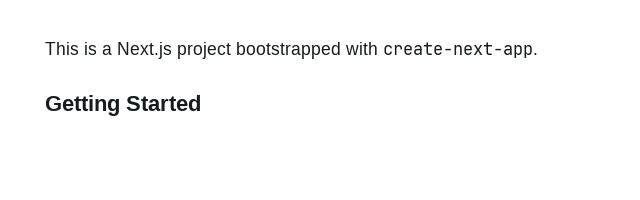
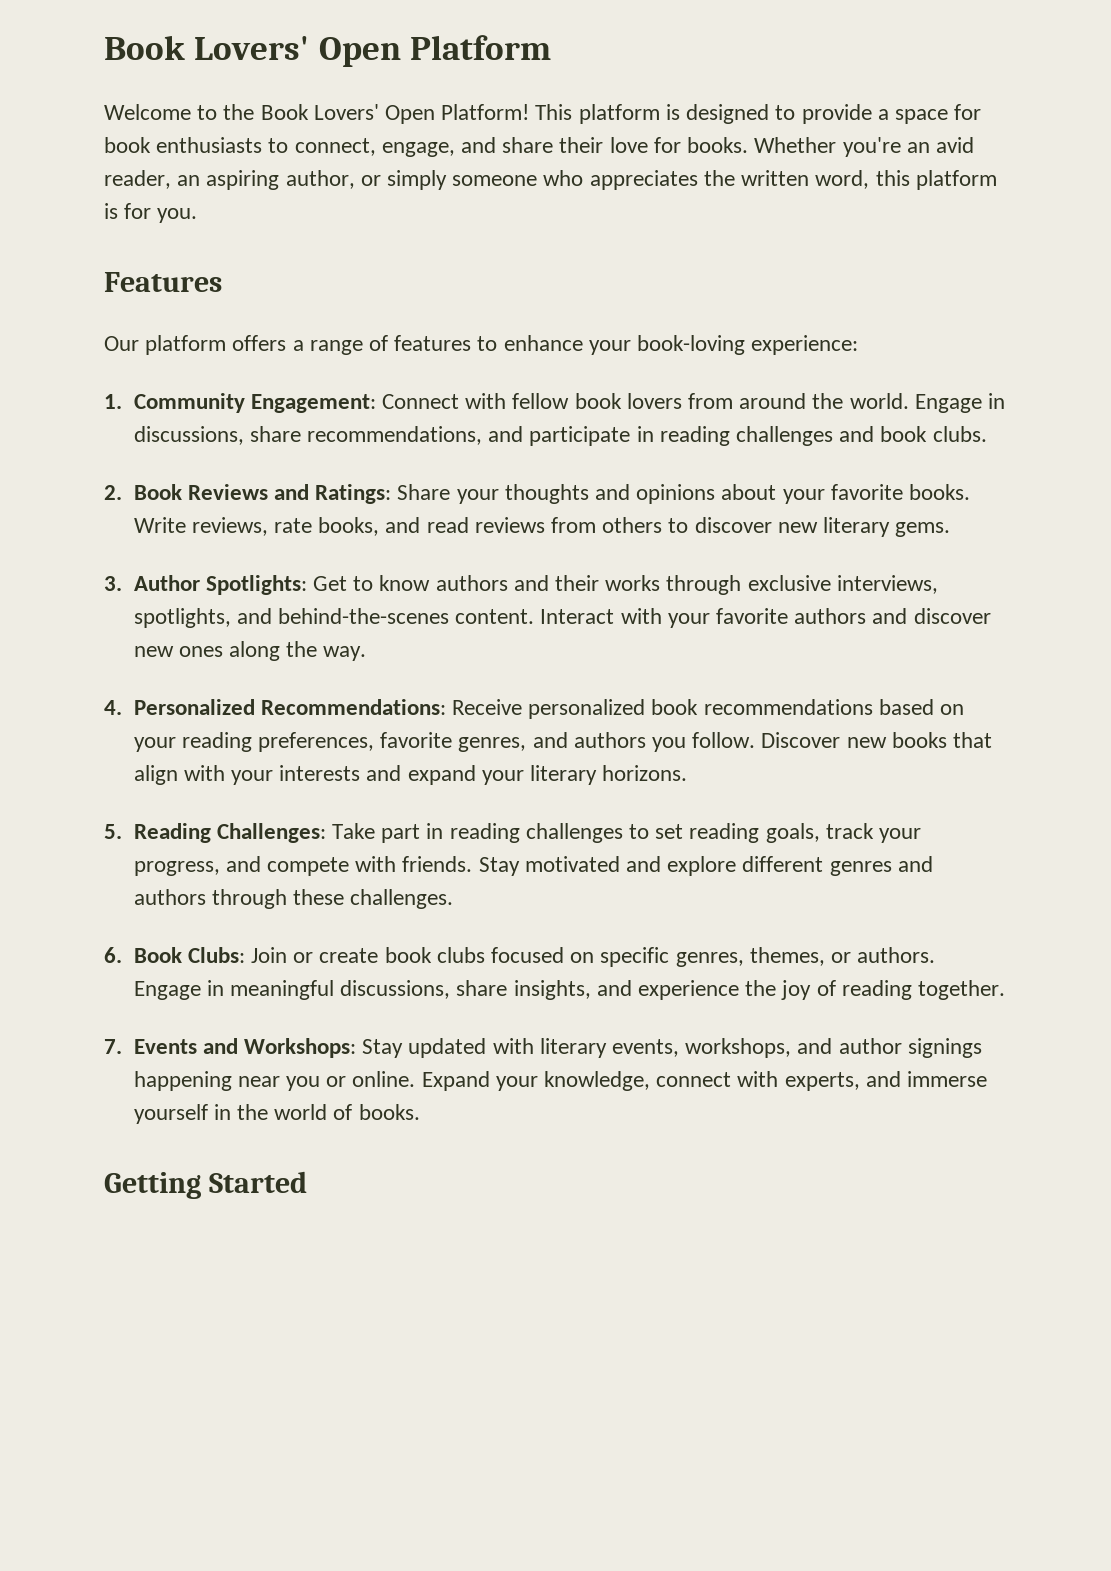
[45,42,538,59] This is a Next.js project bootstrapped with create-next-app. -> [104,35,551,67] [104,104,982,124] [104,137,974,157] [104,170,997,190] [104,203,198,223] [104,272,222,292] [104,335,859,355] [104,393,1006,413] [133,426,987,446] [104,484,971,504] [133,517,951,537] [104,575,938,595] [133,608,991,628] [133,641,367,661] [104,699,964,719] [133,732,993,752] [133,765,688,785] [104,823,922,843] [133,856,933,876] [133,889,454,909] [104,947,936,967] [133,980,1006,1000] [104,1038,982,1058] [133,1071,988,1091] [133,1104,420,1124] Book Lovers' Open Platform // Welcome to the Book Lovers' Open Platform! This platform is designed to provide a space for book enthusiasts to connect, engage, and share their love for books. Whether you're an avid reader, an aspiring author, or simply someone who appreciates the written word, this platform is for you. // Features // Our platform offers a range of features to enhance your book-loving experience: // 1. Community Engagement: Connect with fellow book lovers from around the world. Engage in discussions, share recommendations, and participate in reading challenges and book clubs. // 2. Book Reviews and Ratings: Share your thoughts and opinions about your favorite books. Write reviews, rate books, and read reviews from others to discover new literary gems. // 3. Author Spotlights: Get to know authors and their works through exclusive interviews, spotlights, and behind-the-scenes content. Interact with your favorite authors and discover new ones along the way. // 4. Personalized Recommendations: Receive personalized book recommendations based on your reading preferences, favorite genres, and authors you follow. Discover new books that align with your interests and expand your literary horizons. // 5. Reading Challenges: Take part in reading challenges to set reading goals, track your progress, and compete with friends. Stay motivated and explore different genres and authors through these challenges. // 6. Book Clubs: Join or create book clubs focused on specific genres, themes, or authors. Engage in meaningful discussions, share insights, and experience the joy of reading together. // 7. Events and Workshops: Stay updated with literary events, workshops, and author signings happening near you or online. Expand your knowledge, connect with experts, and immerse yourself in the world of books.

